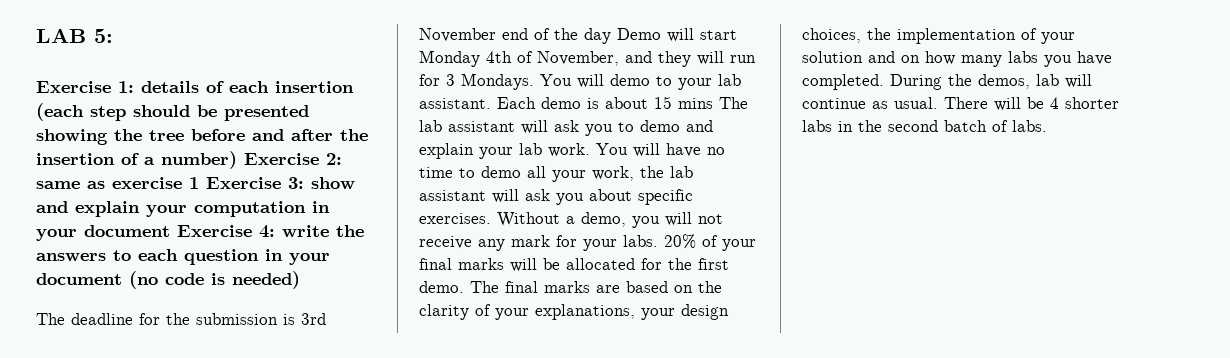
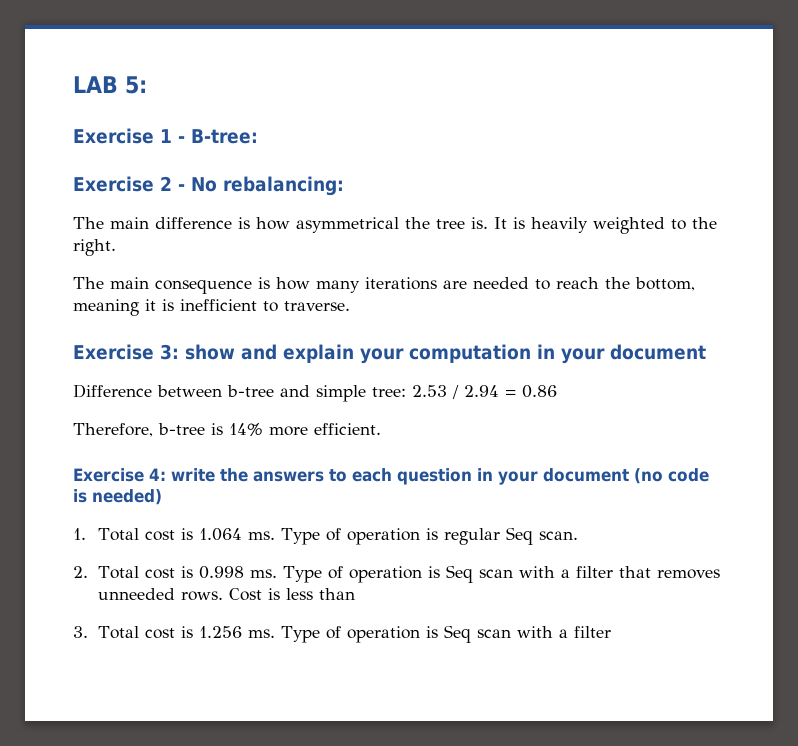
[118,81,354,93] [36,103,309,121] [36,129,368,145] [36,151,342,169] [36,177,199,189] 1: details of each insertion (each step should be presented showing the tree before and after the insertion of a number) Exercise 2: same as exercise 1 -> [160,129,258,144] [73,176,344,196] [73,217,717,234] [73,239,116,256] [73,277,695,294] [73,299,350,316] 1 - B-tree: // Exercise 2 - No rebalancing: // The main difference is how asymmetrical the tree is. It is heavily weighted to the right. // The main consequence is how many iterations are needed to reach the bottom, meaning it is inefficient to traverse. //
(170, 231) none -> [73,384,557,402] [73,423,381,437] // Difference between b-tree and simple tree: 2.53 / 2.94 = 0.86 // Therefore, b-tree is 14% more efficient. //
[36,313,326,325] [419,28,737,44] [419,50,756,67] [419,73,741,90] [419,96,748,109] [419,120,713,136] [419,143,725,159] [419,166,693,182] [419,189,693,205] [419,212,723,228] [419,234,756,251] [419,258,729,272] [419,281,722,293] [419,304,729,320] [802,28,1075,44] [802,51,1112,67] [802,74,1092,90] [802,97,1119,111] [802,120,1047,132] The deadline for the submission is 3rd November end of the day Demo will start Monday 4th of November, and they will run for 3 Mondays. You will demo to your lab assistant. Each demo is about 15 mins The lab assistant will ask you to demo and explain your lab work. You will have no time to demo all your work, the lab assistant will ask you about specific exercises. Without a demo, you will not receive any mark for your labs. 20% of your final marks will be allocated for the first demo. The final marks are based on the clarity of your explanations, your design choices, the implementation of your solution and on how many labs you have completed. During the demos, lab will continue as usual. There will be 4 shorter labs in the second batch of labs. -> [73,527,579,545] [73,565,721,583] [98,588,356,601] [73,625,612,643] 1. Total cost is 1.064 ms. Type of operation is regular Seq scan. // 2. Total cost is 0.998 ms. Type of operation is Seq scan with a filter that removes unneeded rows. Cost is less than // 3. Total cost is 1.256 ms. Type of operation is Seq scan with a filter

